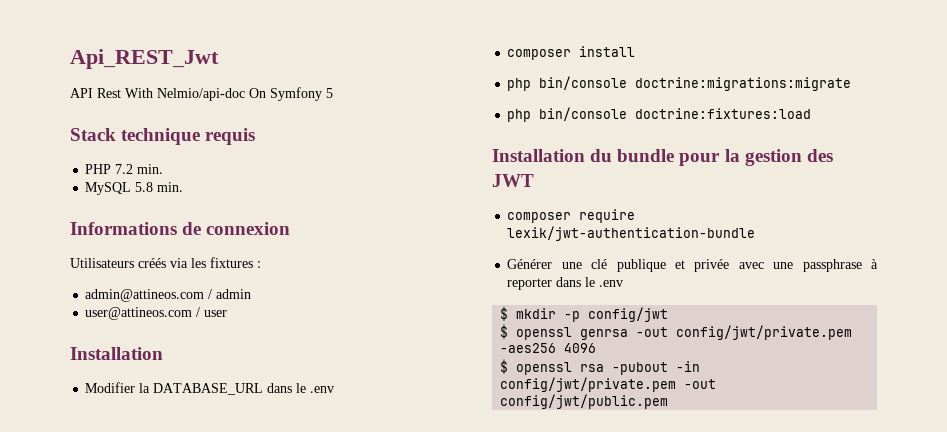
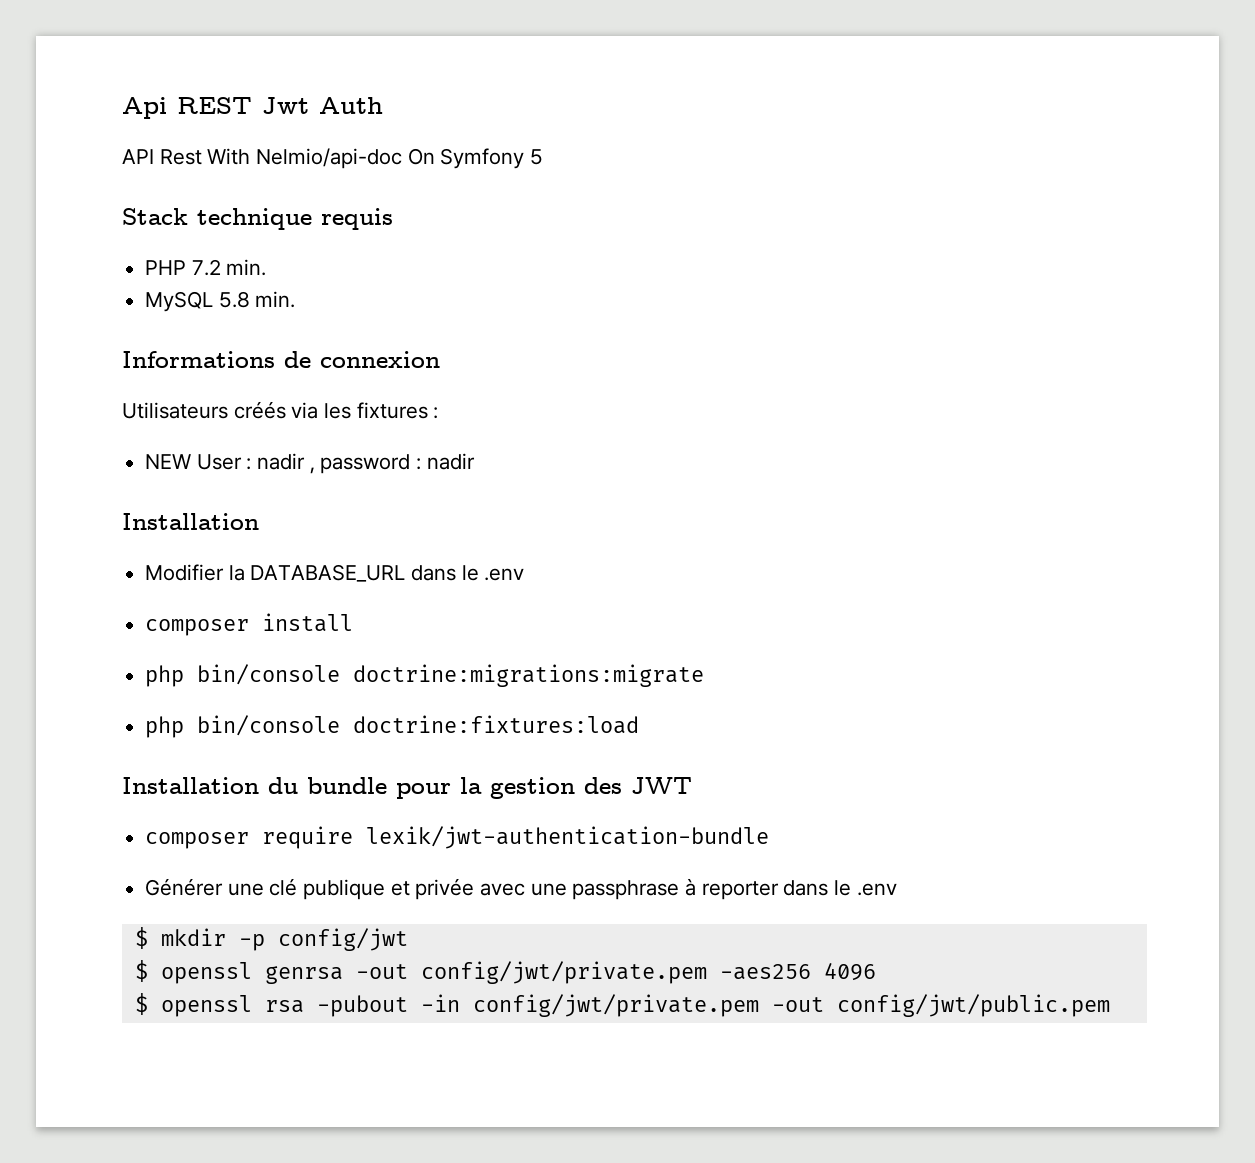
[70,49,219,69] Api_REST_Jwt -> [122,97,383,119] Api REST Jwt Auth
[85,289,252,302] [85,307,228,320] admin@attineos.com / admin // user@attineos.com / user -> [145,453,475,474] NEW User : nadir , password : nadir

